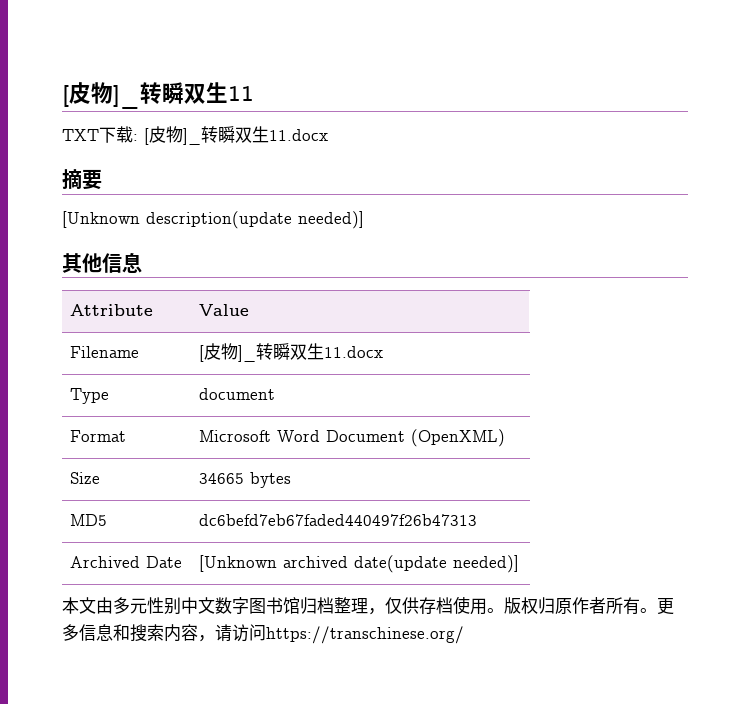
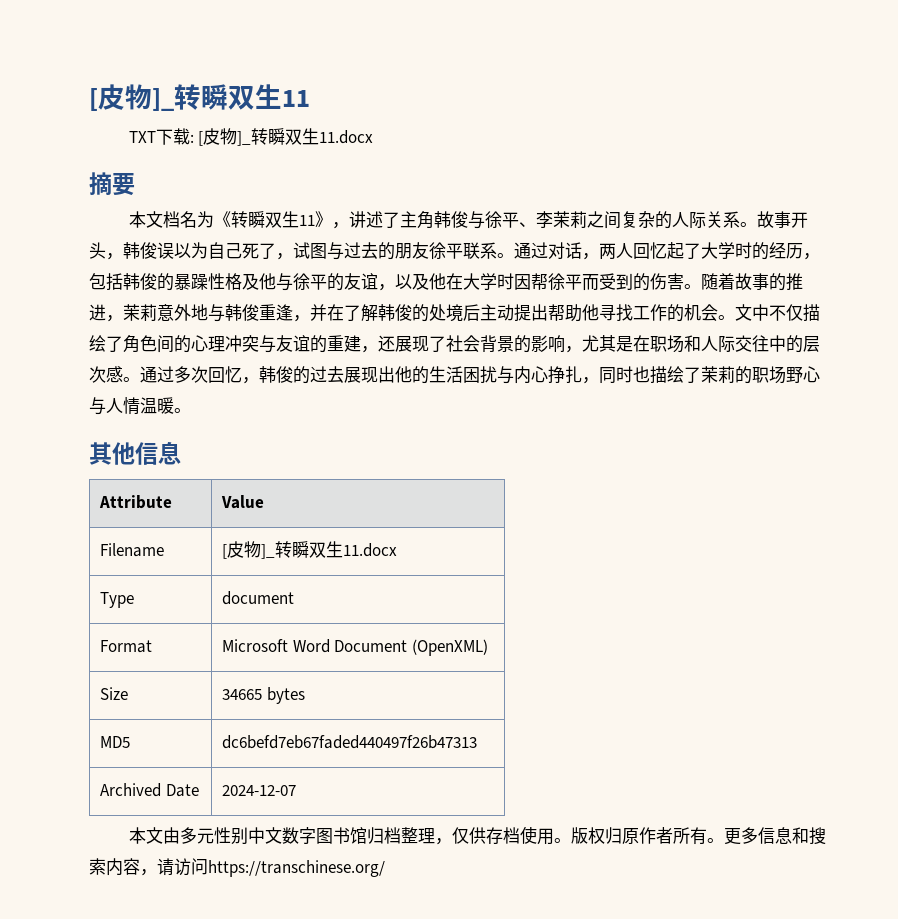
[62,211,364,229] [Unknown description(update needed)] -> [128,211,808,229] [89,242,820,260] [89,273,803,291] [89,304,820,322] [89,335,820,353] [89,366,820,384] [89,397,191,415] 本文档名为《转瞬双生11》，讲述了主角韩俊与徐平、李茉莉之间复杂的人际关系。故事开头，韩俊误以为自己死了，试图与过去的朋友徐平联系。通过对话，两人回忆起了大学时的经历，包括韩俊的暴躁性格及他与徐平的友谊，以及他在大学时因帮徐平而受到的伤害。随着故事的推进，茉莉意外地与韩俊重逢，并在了解韩俊的处境后主动提出帮助他寻找工作的机会。文中不仅描绘了角色间的心理冲突与友谊的重建，还展现了社会背景的影响，尤其是在职场和人际交往中的层次感。通过多次回忆，韩俊的过去展现出他的生活困扰与内心挣扎，同时也描绘了茉莉的职场野心与人情温暖。
[199,555,520,573] [Unknown archived date(update needed)] -> [221,785,296,796] 2024-12-07

